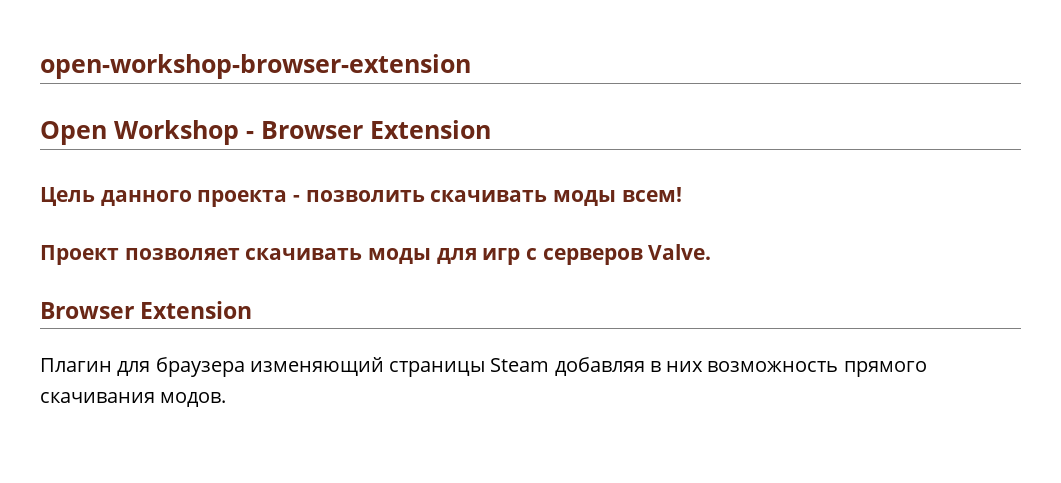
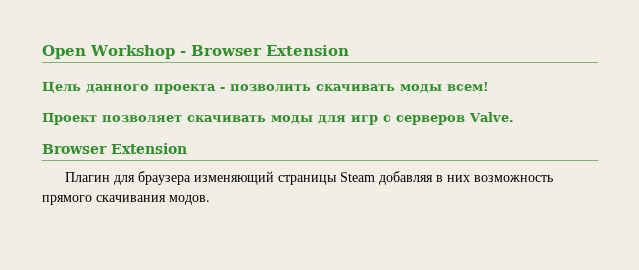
[40,54,471,79] open-workshop-browser-extension // -> (42, 52) none

